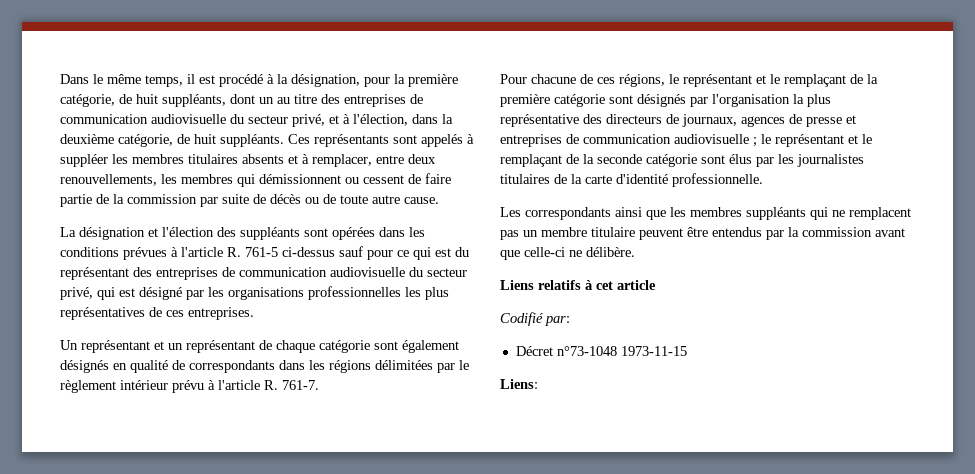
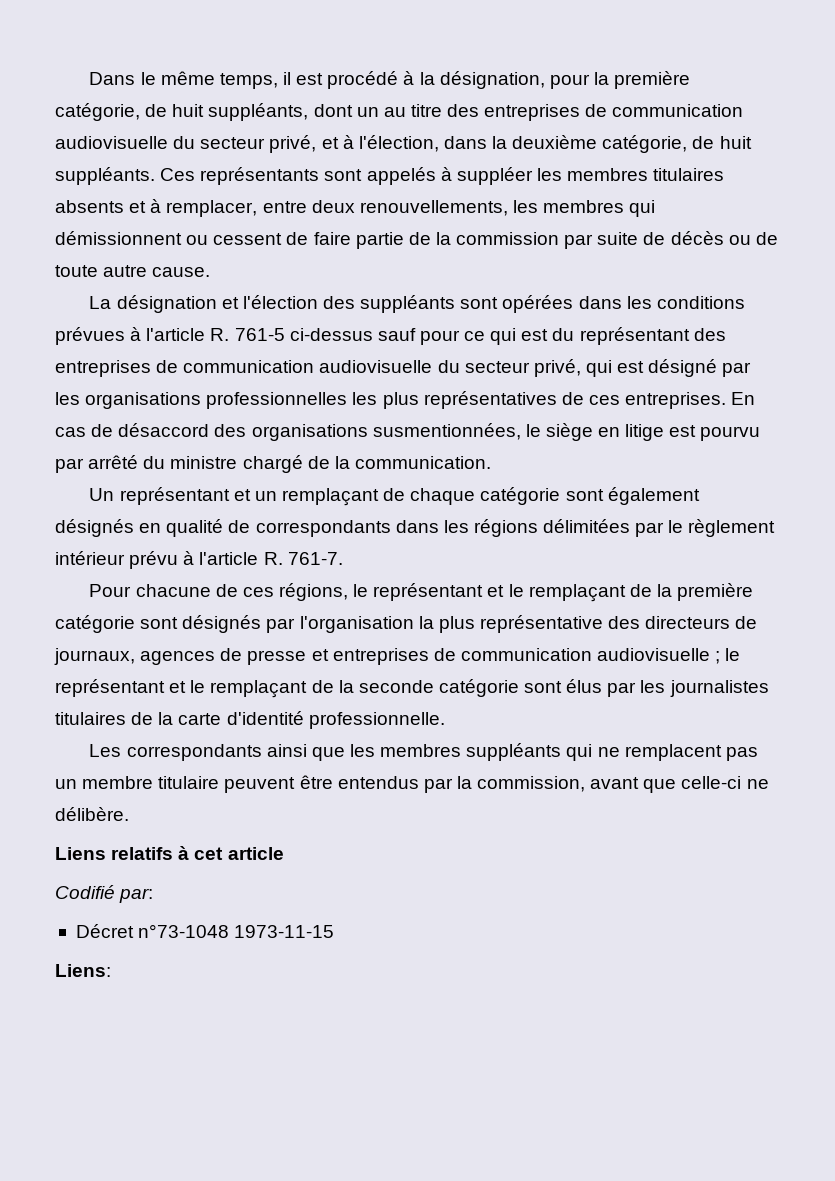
(254, 313) none -> [731,392,756,405] [55,423,761,441] [55,455,491,473] En cas de désaccord des organisations susmentionnées, le siège en litige est pourvu par arrêté du ministre chargé de la communication.
[186,340,255,353] représentant -> [281,488,379,506] remplaçant
[802,227,872,237] commission -> [477,776,586,792] commission,

